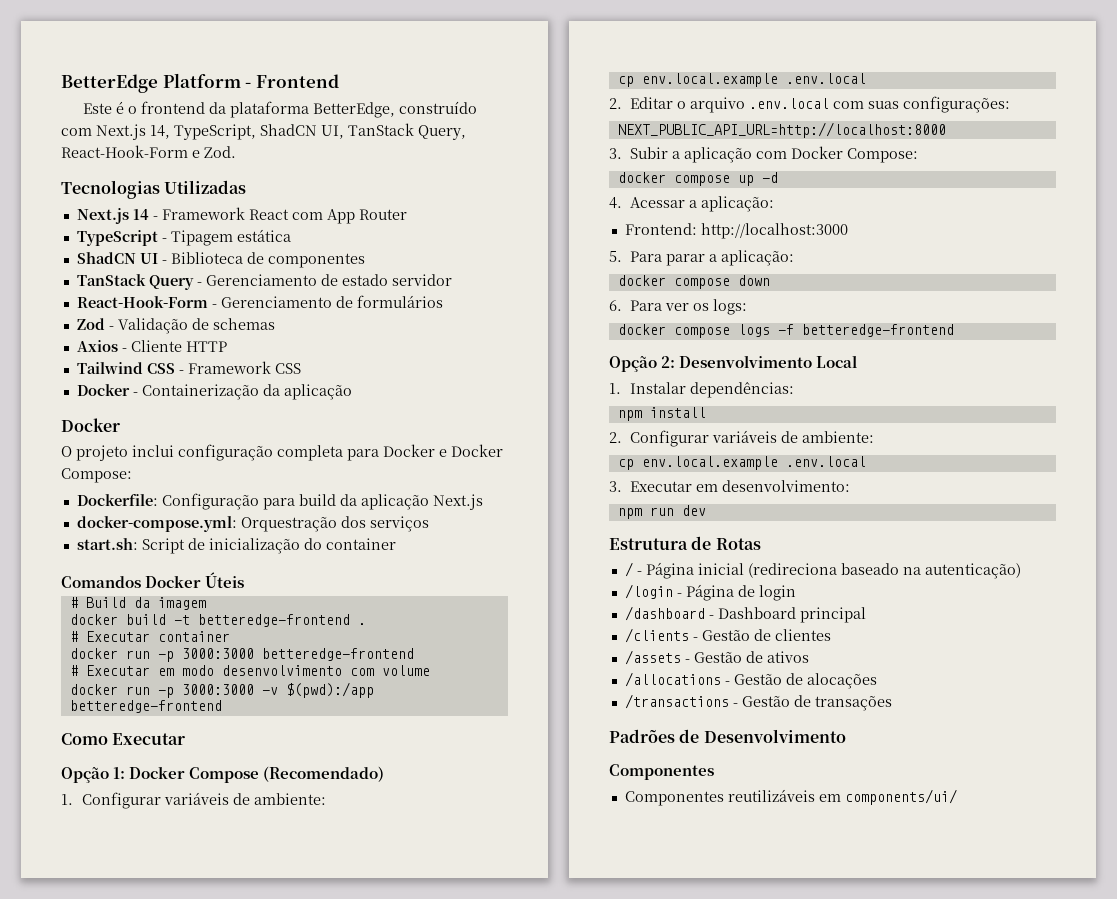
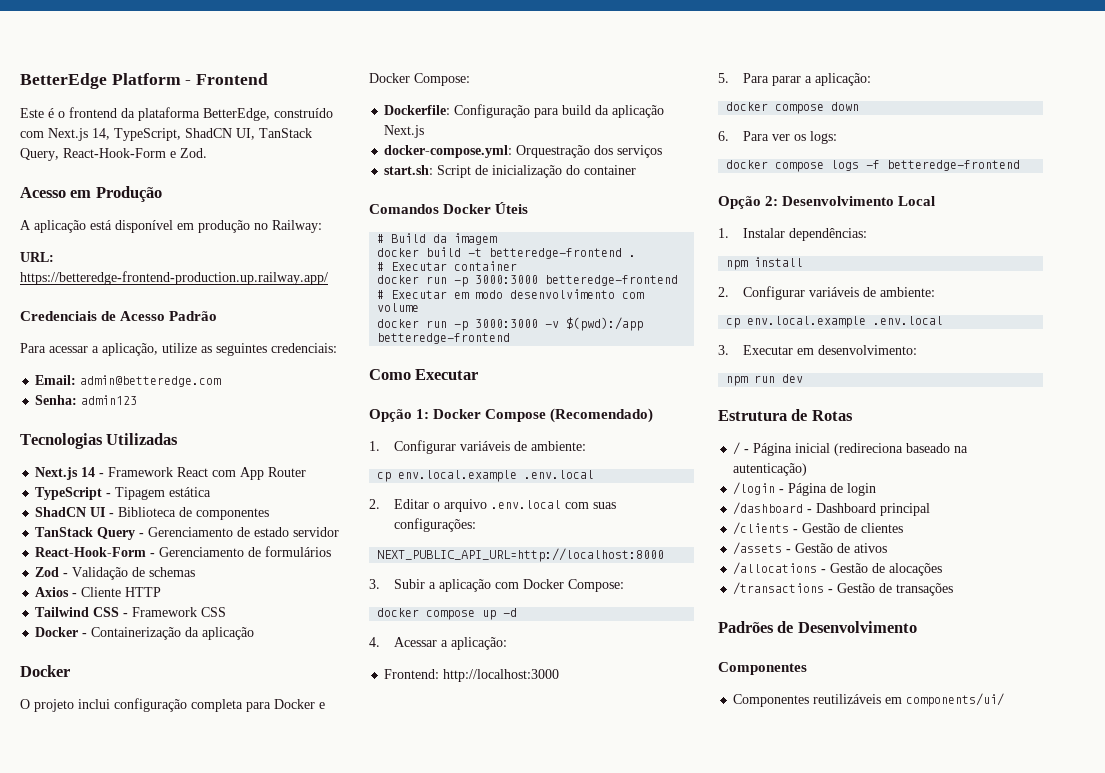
(236, 152) none -> [20,186,162,202] [20,220,322,233] [20,252,54,262] [20,271,328,285] [20,311,218,321] [20,343,337,356] [35,375,222,387] [35,395,138,405] // Acesso em Produção // A aplicação está disponível em produção no Railway: // URL: https://betteredge-frontend-production.up.railway.app/ // Credenciais de Acesso Padrão // Para acessar a aplicação, utilize as seguintes credenciais: // Email: admin@betteredge.com // Senha: admin123

